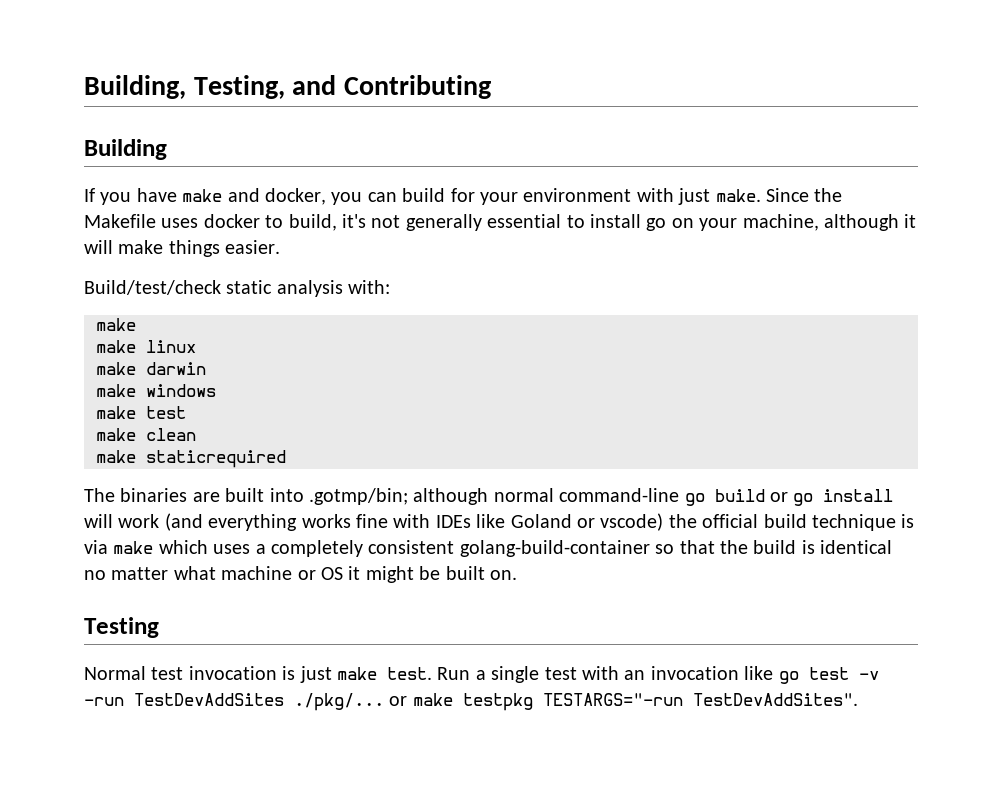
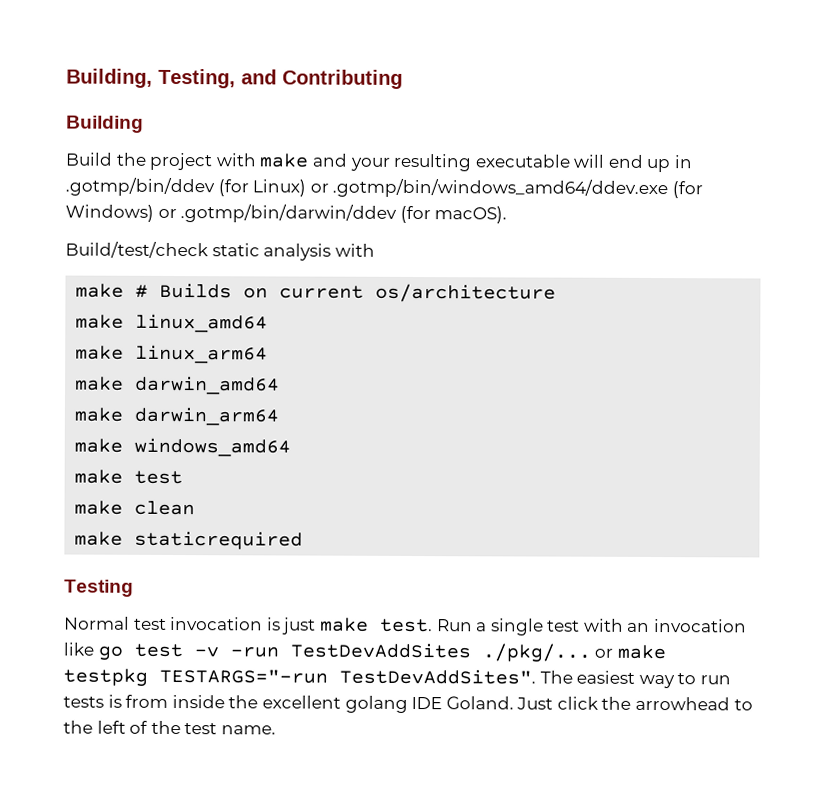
[84,188,843,205] [84,214,917,231] [84,240,281,257] If you have make and docker, you can build for your environment with just make. Since the Makefile uses docker to build, it's not generally essential to install go on your machine, although it will make things easier. -> [65,152,694,173] [65,177,703,199] [65,204,508,224] Build the project with make and your resulting executable will end up in .gotmp/bin/ddev (for Linux) or .gotmp/bin/windows_amd64/ddev.exe (for Windows) or .gotmp/bin/darwin/ddev (for macOS).
[348,280,391,294] [96,318,136,331] [96,340,196,353] [96,362,206,375] [96,384,216,397] with: // make // make linux // make darwin // make windows -> [334,243,375,257] [75,282,557,303] [75,313,269,333] [75,344,269,364] [75,375,281,395] [74,406,280,426] [74,437,292,457] with // make # Builds on current os/architecture // make linux_amd64 // make linux_arm64 // make darwin_amd64 // make darwin_arm64 // make windows_amd64
[84,488,894,506] [84,513,915,531] [84,540,893,557] [84,566,517,583] // The binaries are built into .gotmp/bin; although normal command-line go build or go install will work (and everything works fine with IDEs like Goland or vscode) the official build technique is via make which uses a completely consistent golang-build-container so that the build is identical no matter what machine or OS it might be built on. -> (304, 540) none
(858, 699) none -> [539,670,731,689] [63,694,753,713] [63,720,276,735] The easiest way to run tests is from inside the excellent golang IDE Goland. Just click the arrowhead to the left of the test name.

